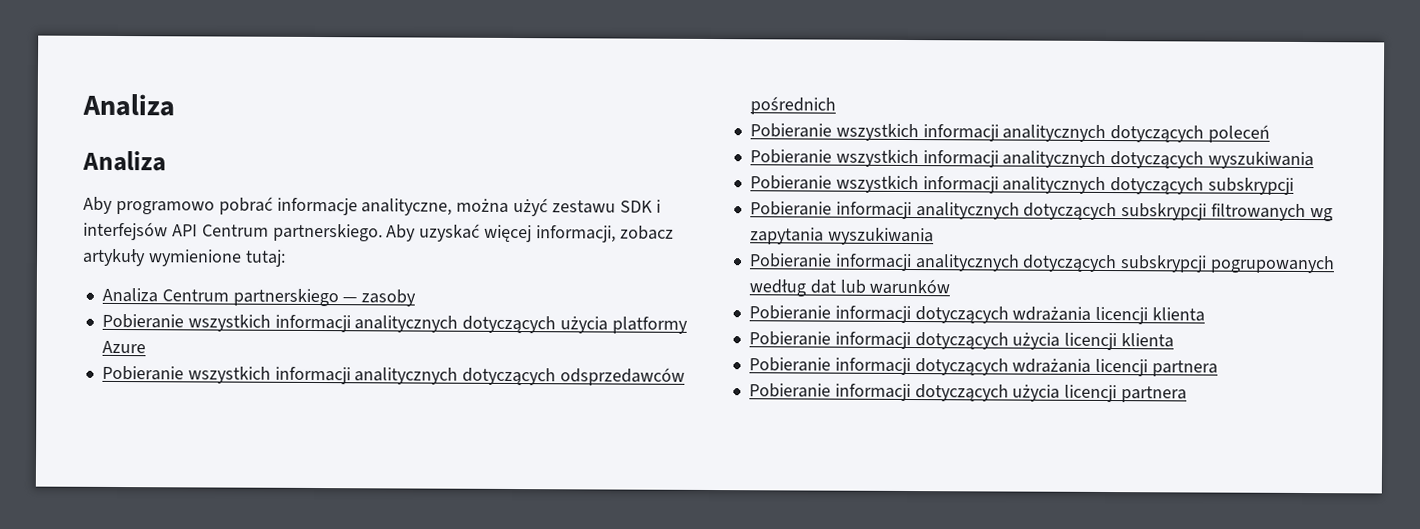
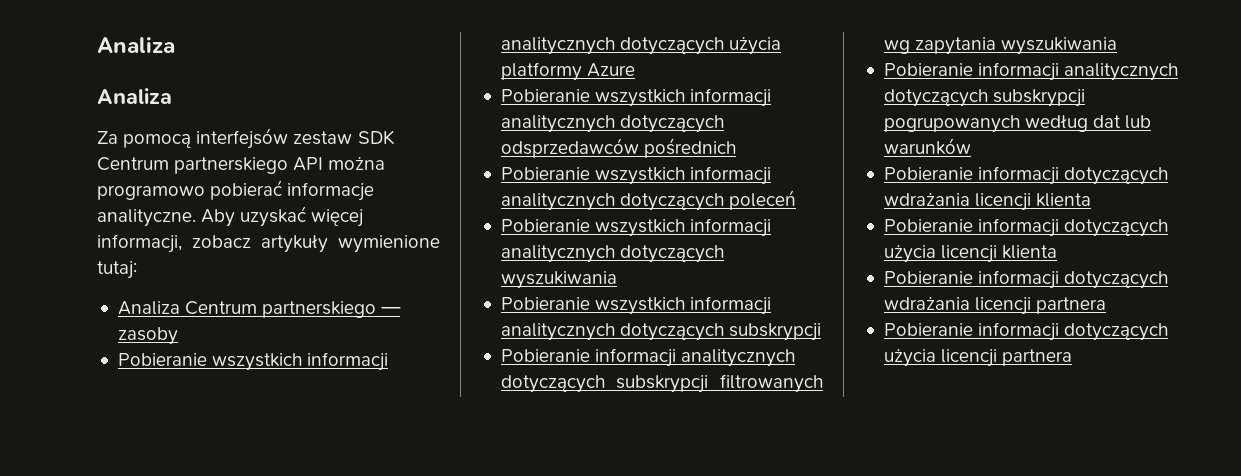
[83,196,661,217] [83,221,383,242] Aby programowo pobrać informacje analityczne, można użyć zestawu SDK i interfejsów API Centrum partnerskiego. -> [97,128,395,149] [97,157,386,174] [97,180,375,201] [97,209,196,227] Za pomocą interfejsów zestaw SDK Centrum partnerskiego API można programowo pobierać informacje analityczne.

